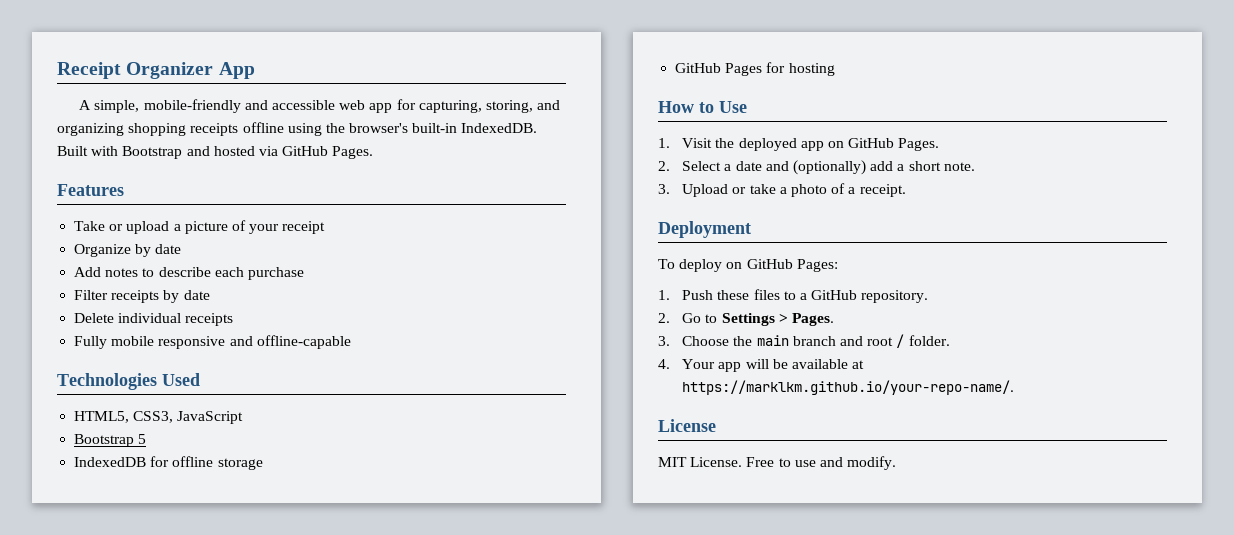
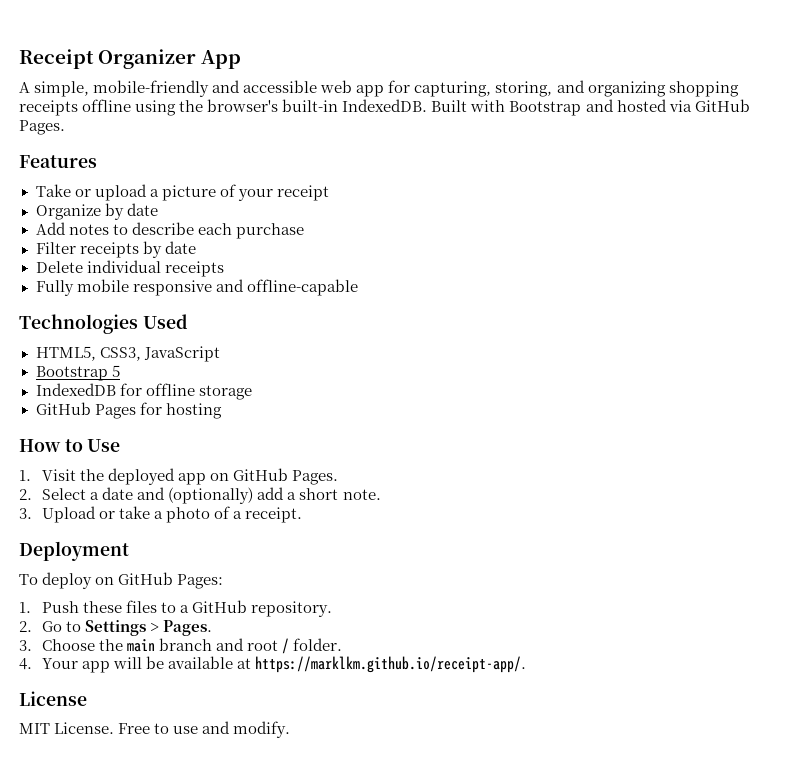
[682,380,1015,395] https://marklkm.github.io/your-repo-name/. -> [255,656,527,673] https://marklkm.github.io/receipt-app/.

